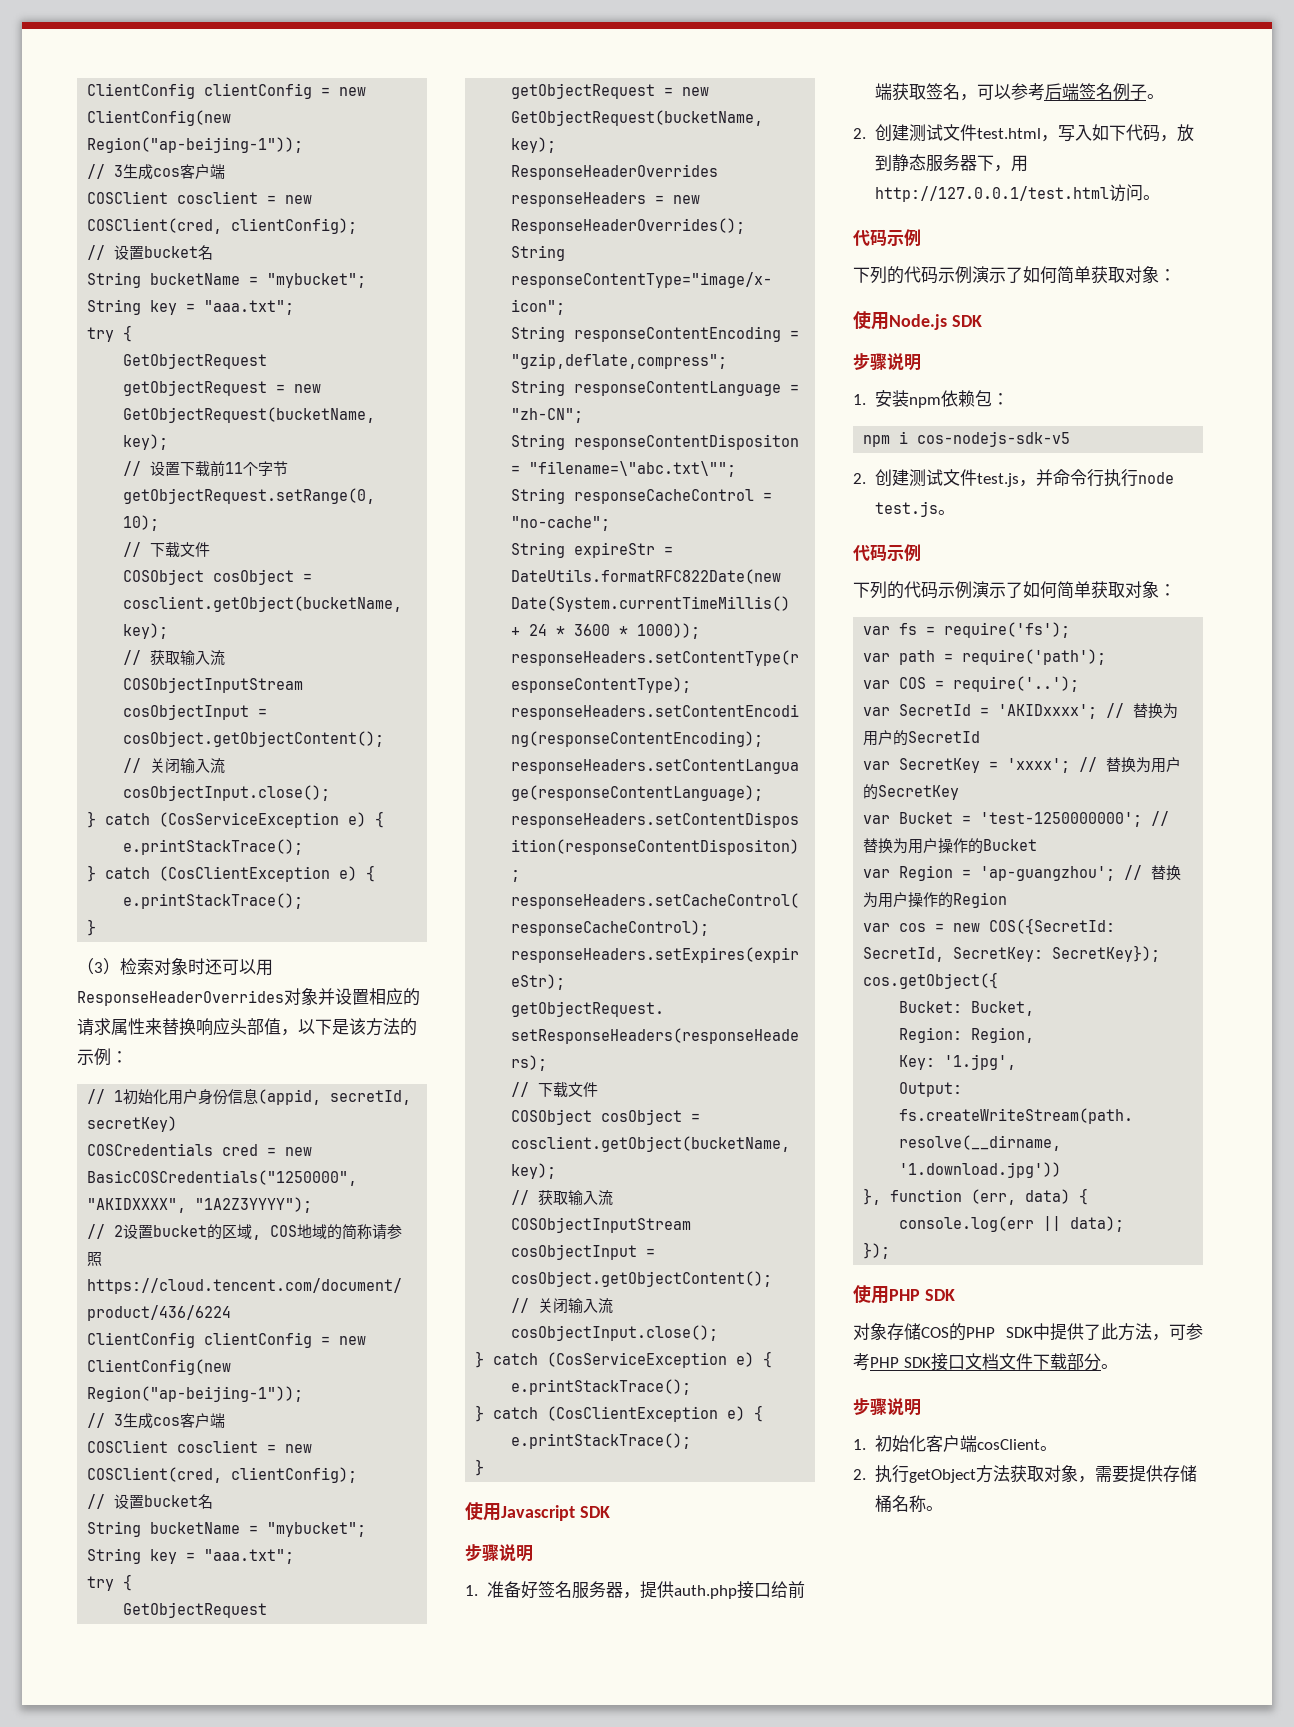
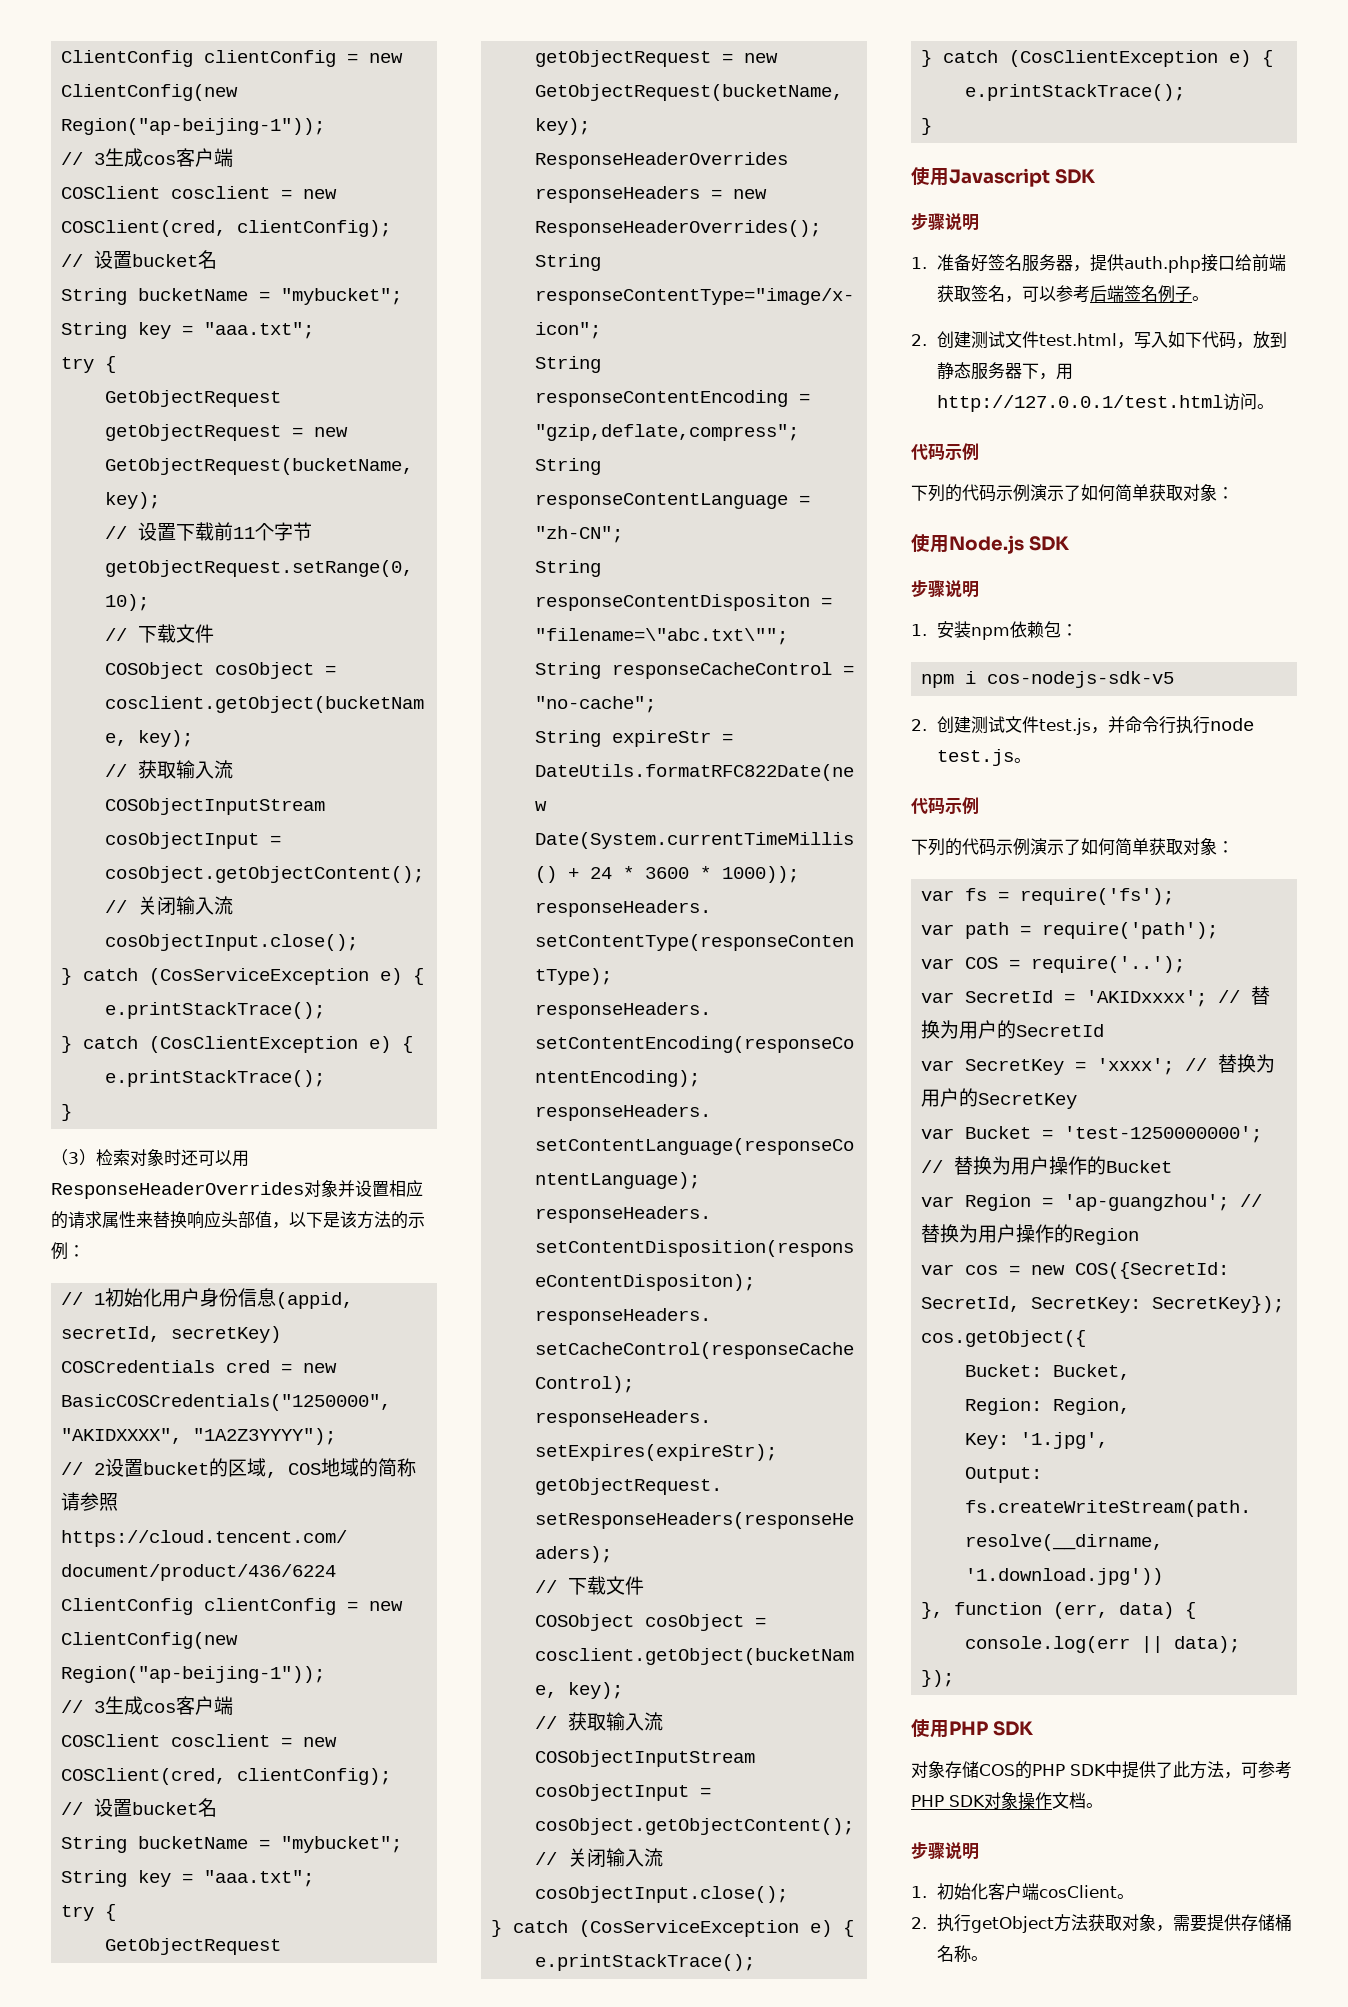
[930,1353,1101,1371] 接口文档文件下载部分 -> [984,1792,1086,1810] 对象操作文档

